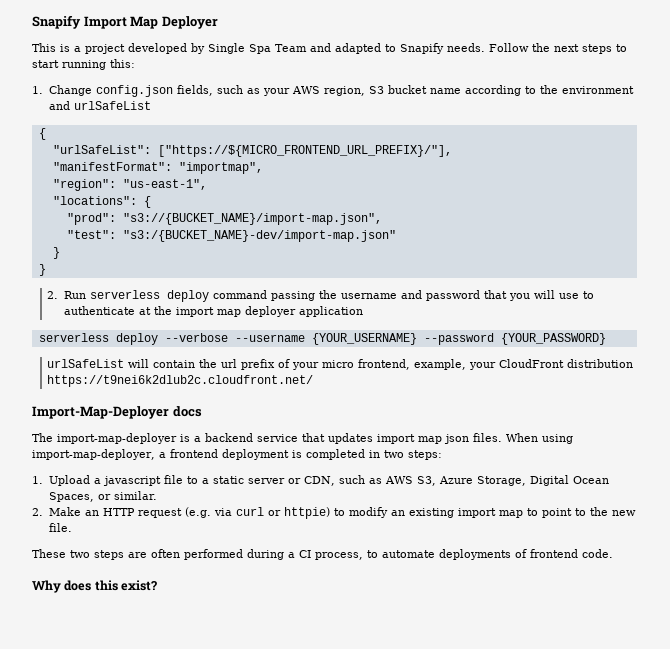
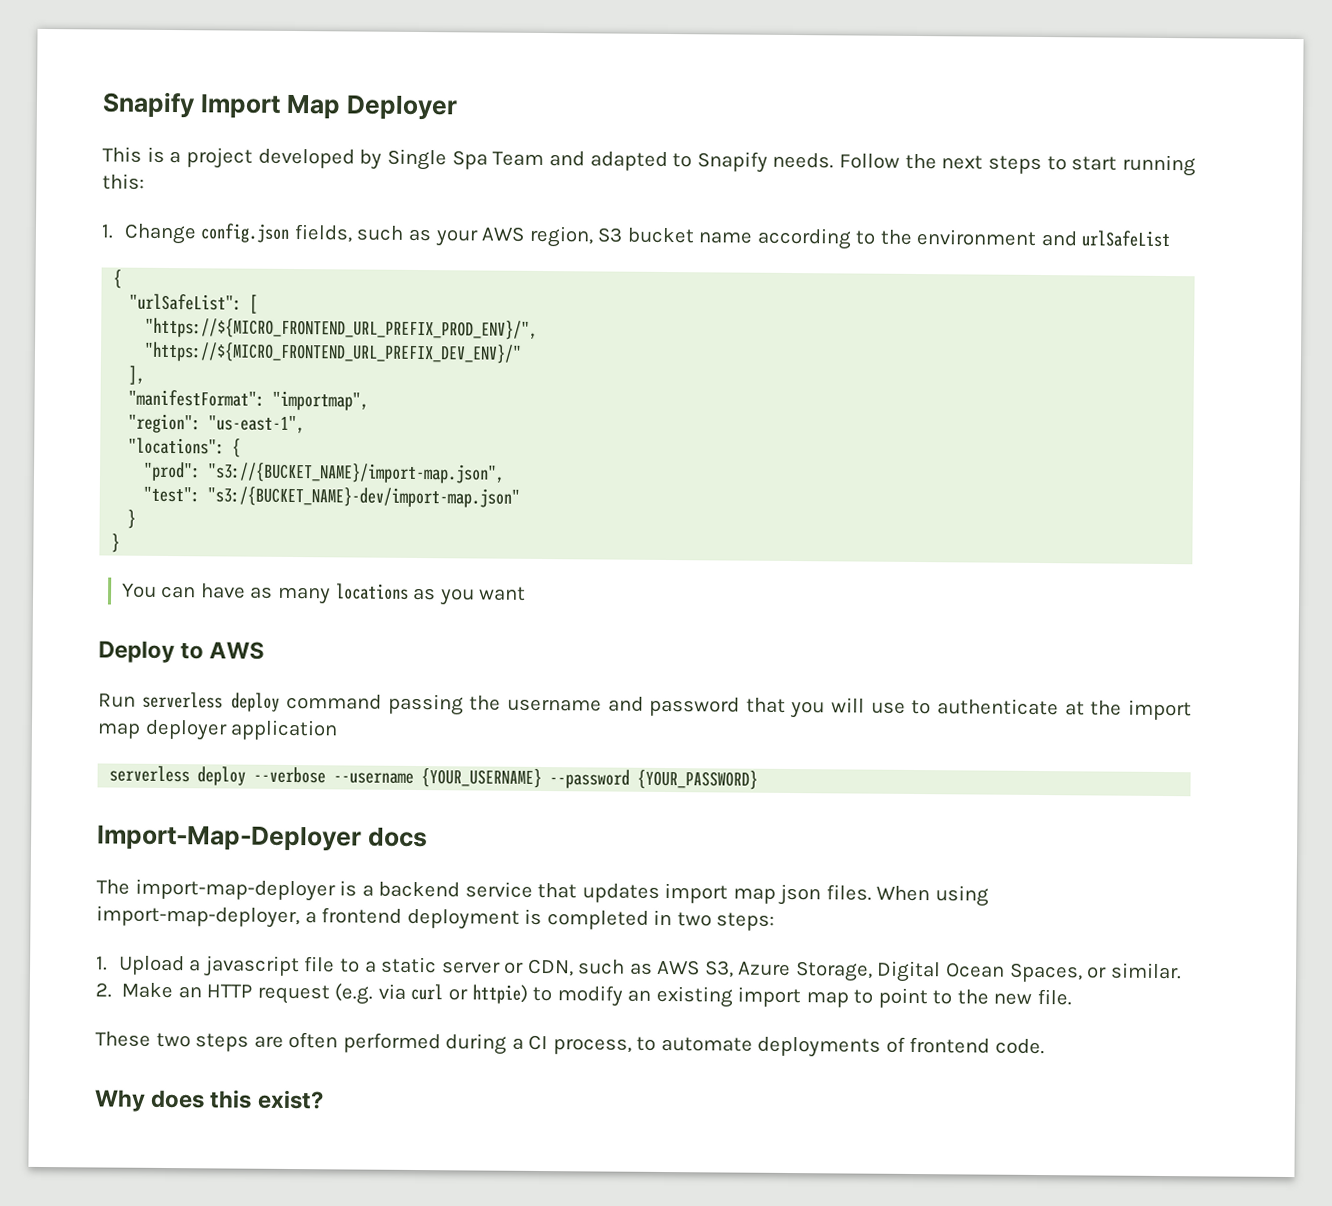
[157,145,452,157] ["https://${MICRO_FRONTEND_URL_PREFIX}/"], -> [249,294,259,314] [145,317,539,340] [144,341,523,364] [128,365,146,385] [ // "https://${MICRO_FRONTEND_URL_PREFIX_PROD_ENV}/", // "https://${MICRO_FRONTEND_URL_PREFIX_DEV_ENV}/" // ],
[47,291,59,299] 2. -> [121,583,527,606] [98,640,265,664] You can have as many locations as you want // Deploy to AWS //
[47,359,634,370] [47,375,314,387] // urlSafeList will contain the url prefix of your micro frontend, example, your CloudFront distribution https://t9nei6k2dlub2c.cloudfront.net/ -> (759, 779) none

